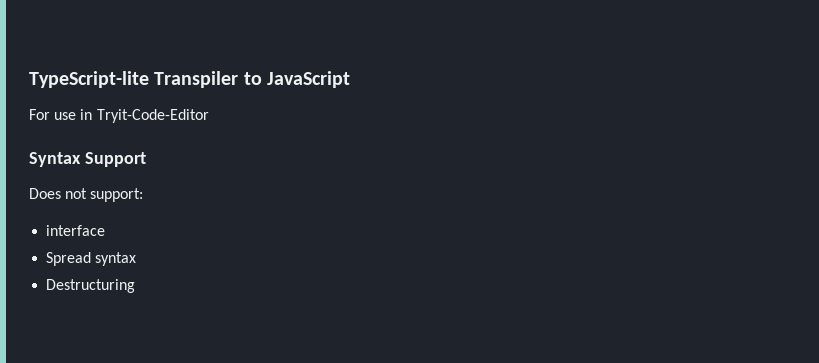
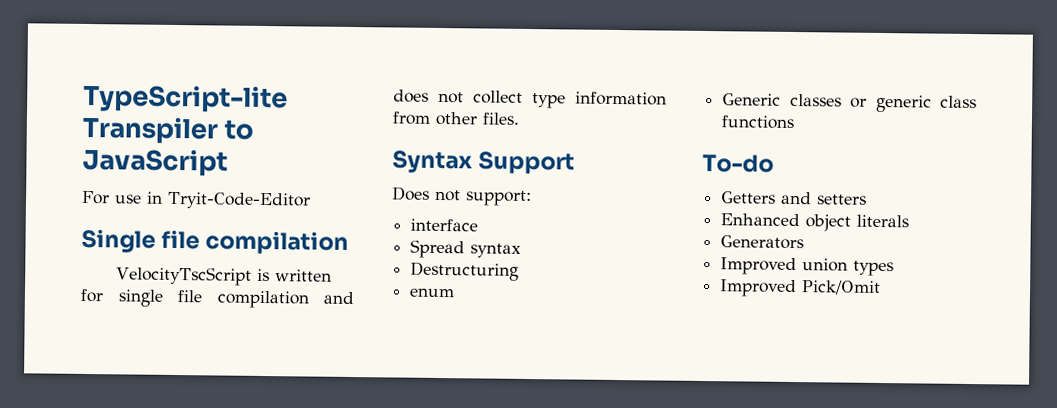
(209, 116) none -> [81,228,350,255] [116,266,333,286] [80,288,354,309] [393,89,667,109] [392,111,520,126] // Single file compilation // VelocityTscScript is written for single file compilation and does not collect type information from other files.
(136, 286) none -> [409,287,456,298] [722,93,977,113] [721,115,796,130] [702,153,774,173] [721,191,868,205] [720,213,910,232] [720,235,805,250] [720,257,895,277] [719,279,882,298] // enum // Generic classes or generic class functions // To-do // Getters and setters // Enhanced object literals // Generators // Improved union types // Improved Pick/Omit

